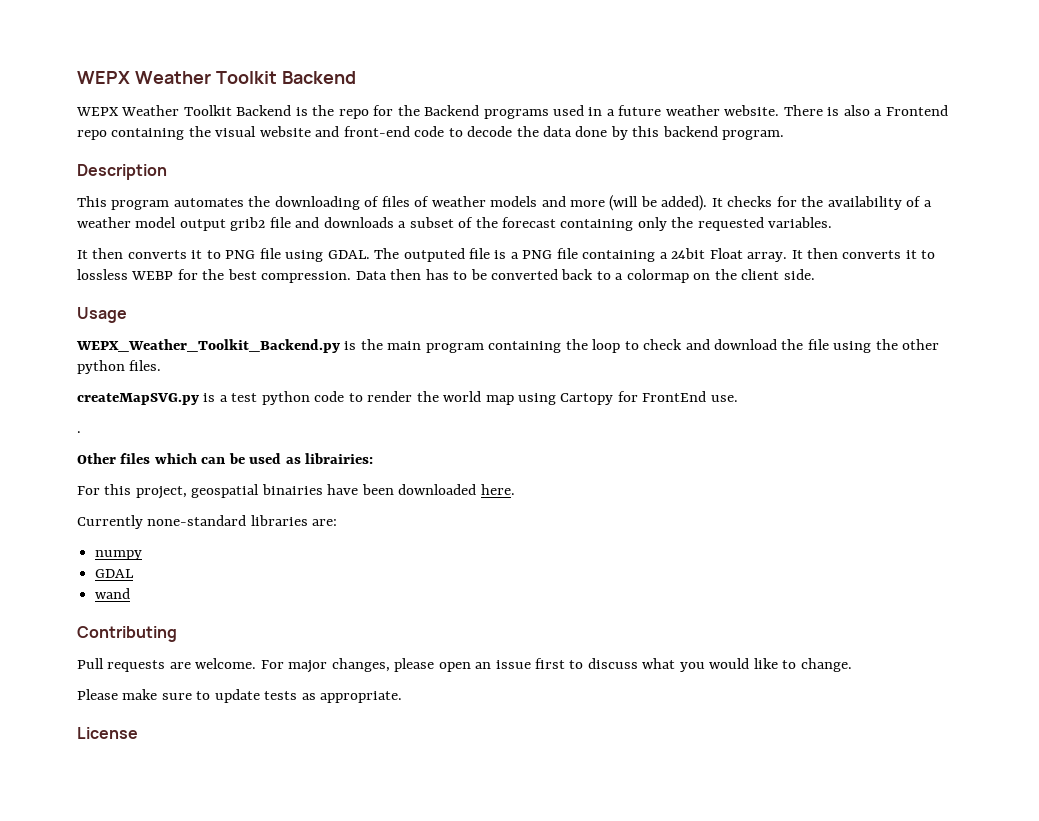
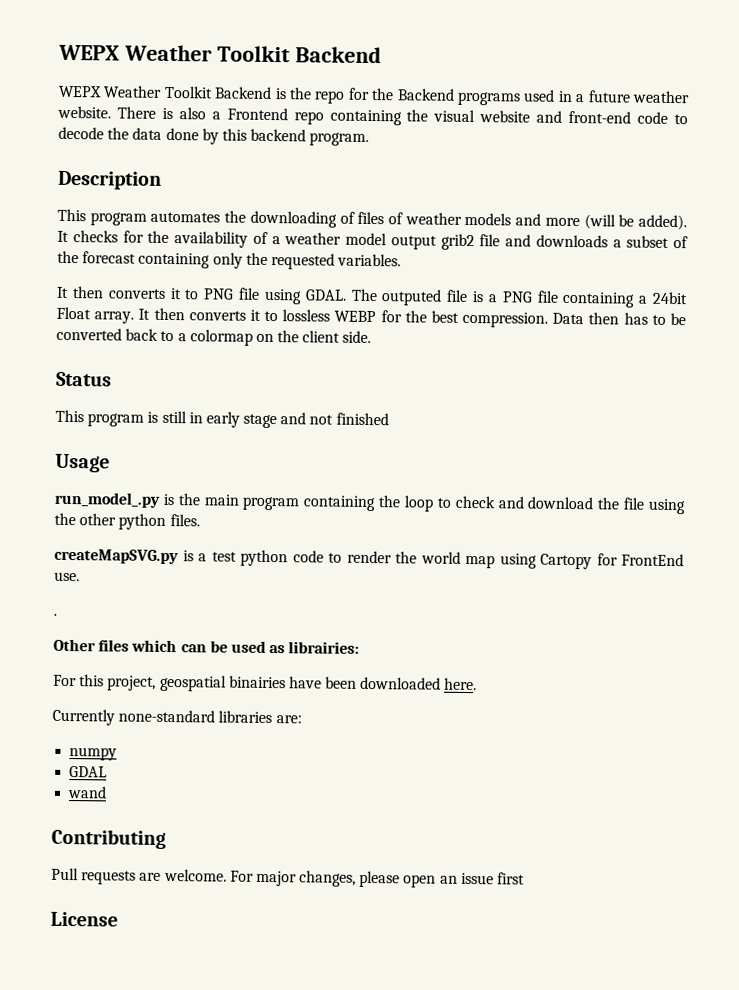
(815, 274) none -> [56,371,112,387] [55,409,389,429] // Status // This program is still in early stage and not finished
[76,339,340,353] WEPX_Weather_Toolkit_Backend.py -> [54,491,161,508] run_model_.py
[569,658,852,672] [77,689,403,703] to discuss what you would like to change. // Please make sure to update tests as appropriate. -> (526, 878) none

